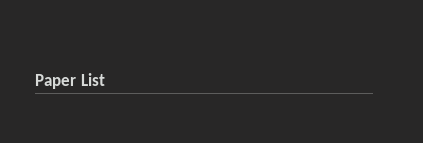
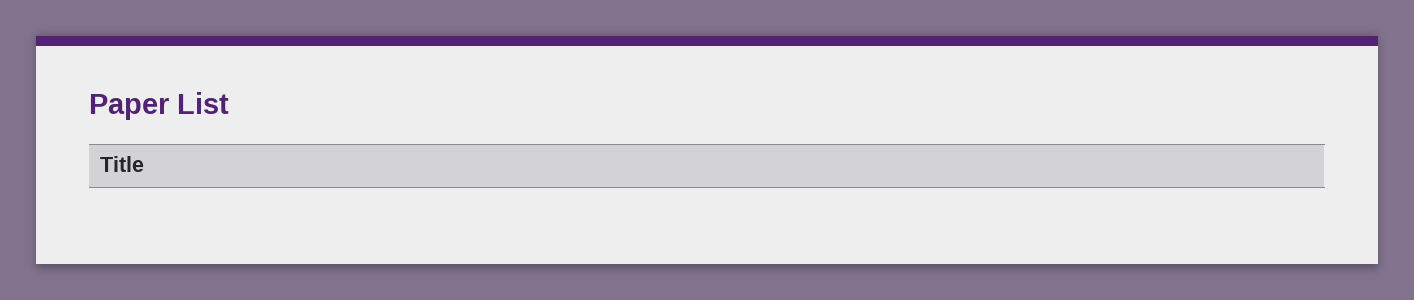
(105, 79) none -> [99,156,144,172] // Title

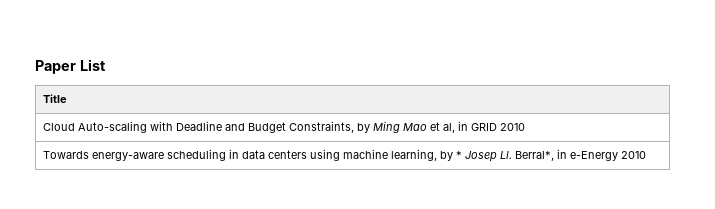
(144, 164) none -> [43,121,526,133] [43,149,647,162] // Cloud Auto-scaling with Deadline and Budget Constraints, by Ming Mao et al, in GRID 2010 // Towards energy-aware scheduling in data centers using machine learning, by * Josep Ll. Berral*, in e-Energy 2010

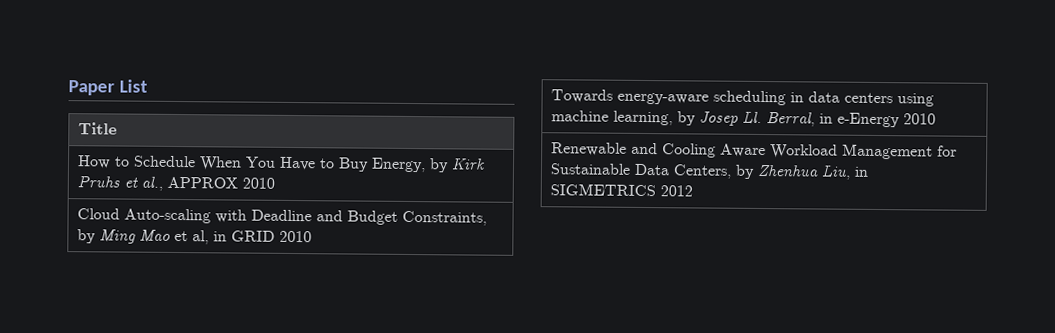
(68, 98) none -> [77,155,487,173] [77,175,276,191] // How to Schedule When You Have to Buy Energy, by Kirk Pruhs et al., APPROX 2010
[456,151,463,159] * -> (697, 118) none
[515,151,555,161] Berral*, -> [766,112,816,127] Berral,
(647, 155) none -> [551,142,958,160] [550,163,870,180] [550,183,694,197] // Renewable and Cooling Aware Workload Management for Sustainable Data Centers, by Zhenhua Liu, in SIGMETRICS 2012

